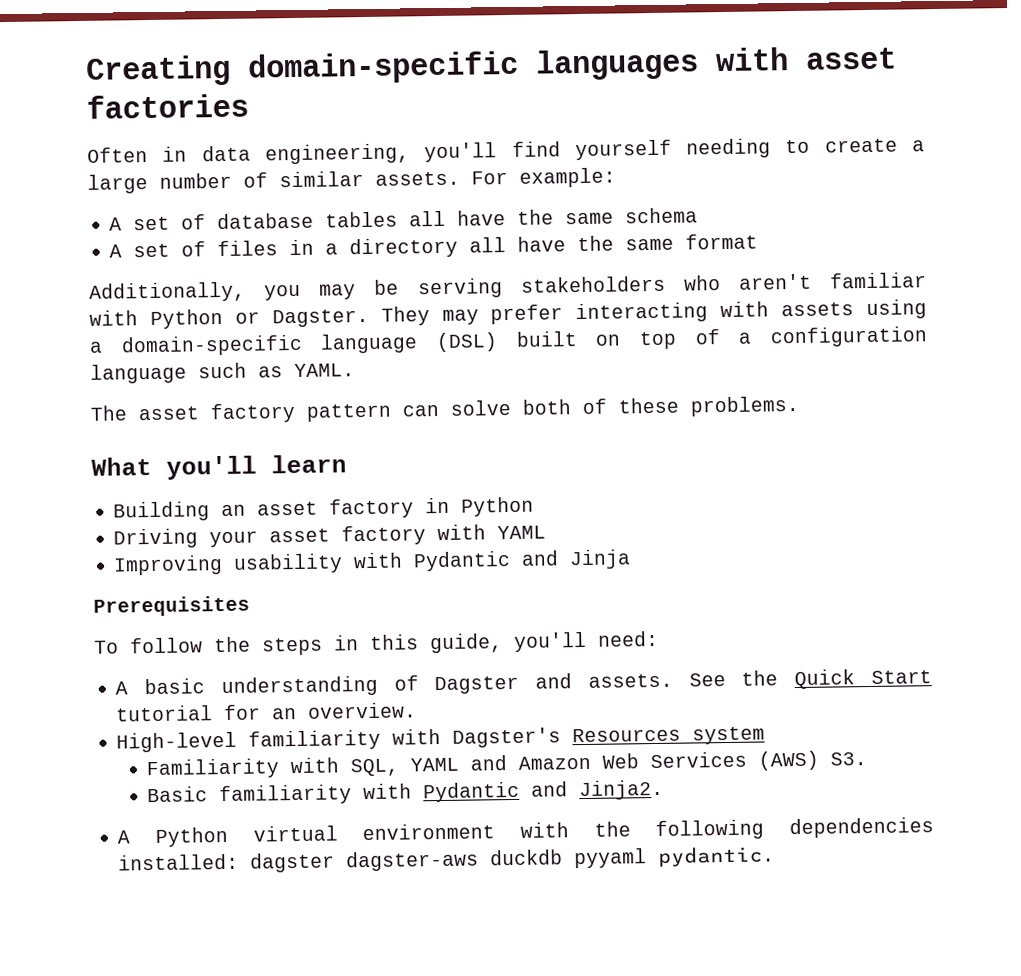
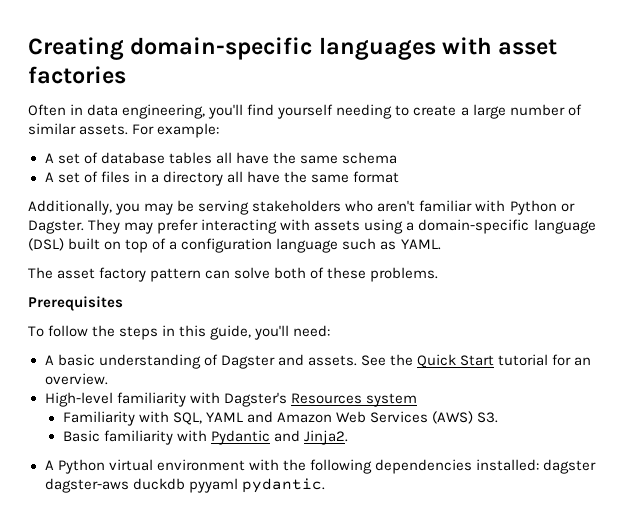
[91,454,347,480] [113,496,535,522] [113,524,547,549] [113,549,632,576] // What you'll learn // Building an asset factory in Python // Driving your asset factory with YAML // Improving usability with Pydantic and Jinja -> (439, 274) none

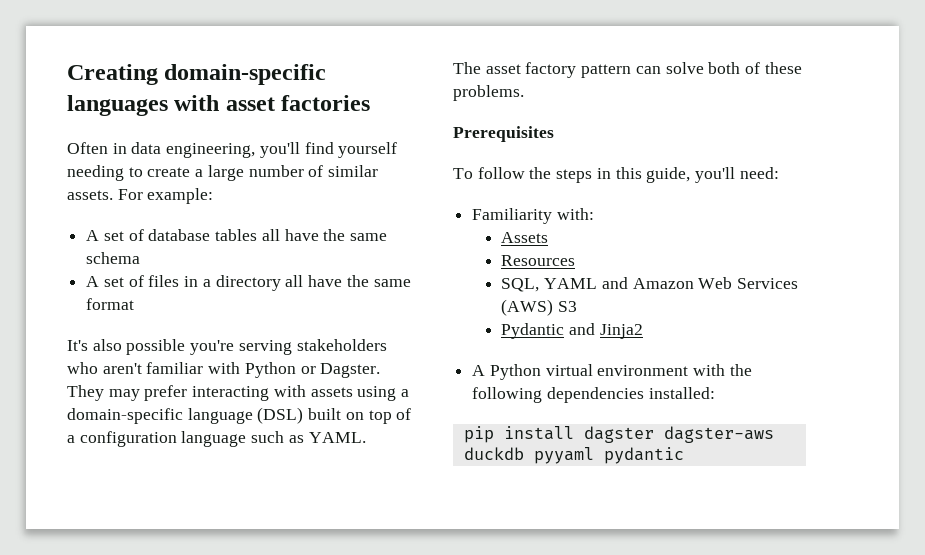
[28,200,195,215] Additionally, you may be -> [67,339,235,355] It's also possible you're
[44,354,592,369] [44,373,108,385] [44,392,417,407] [62,411,169,426] A basic understanding of Dagster and assets. See the Quick Start tutorial for an overview. // High-level familiarity with Dagster's Resources system // Familiarity with -> [472,208,594,224] [501,232,549,243] [501,255,576,266] Familiarity with: // Assets // Resources //
[476,412,498,423] [62,430,207,445] S3. // Basic familiarity with -> [558,301,578,312] S3 //
[303,430,348,445] Jinja2. -> [599,324,643,339] Jinja2
(539, 465) none -> [463,426,574,443] // pip install
[241,478,325,493] pydantic. -> [603,447,684,464] pydantic

